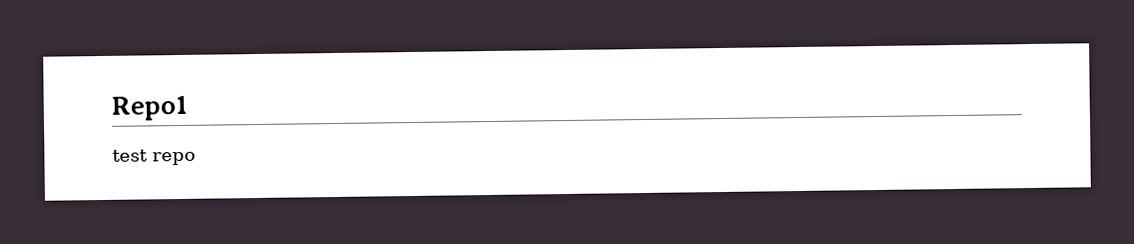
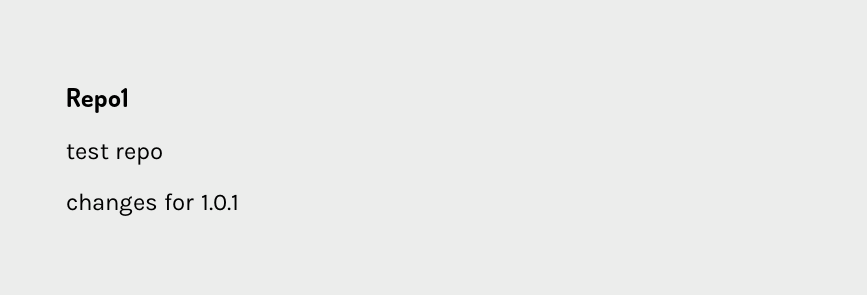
(196, 158) none -> [66,193,239,216] // changes for 1.0.1

